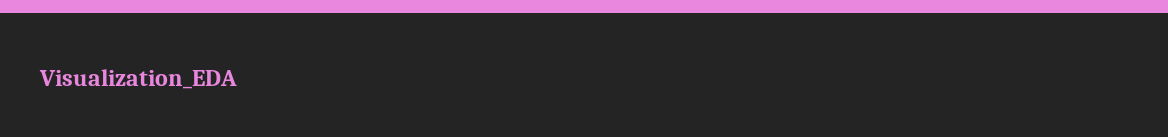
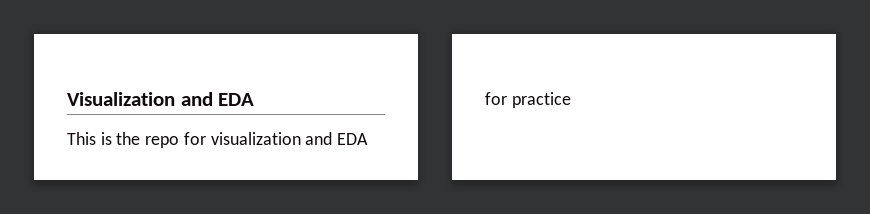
[39,69,237,89] Visualization_EDA -> [67,92,255,106] [67,132,369,148] [485,92,571,108] Visualization and EDA // This is the repo for visualization and EDA for practice

